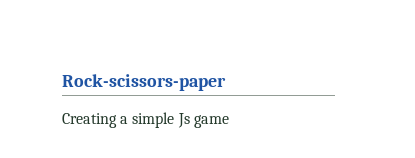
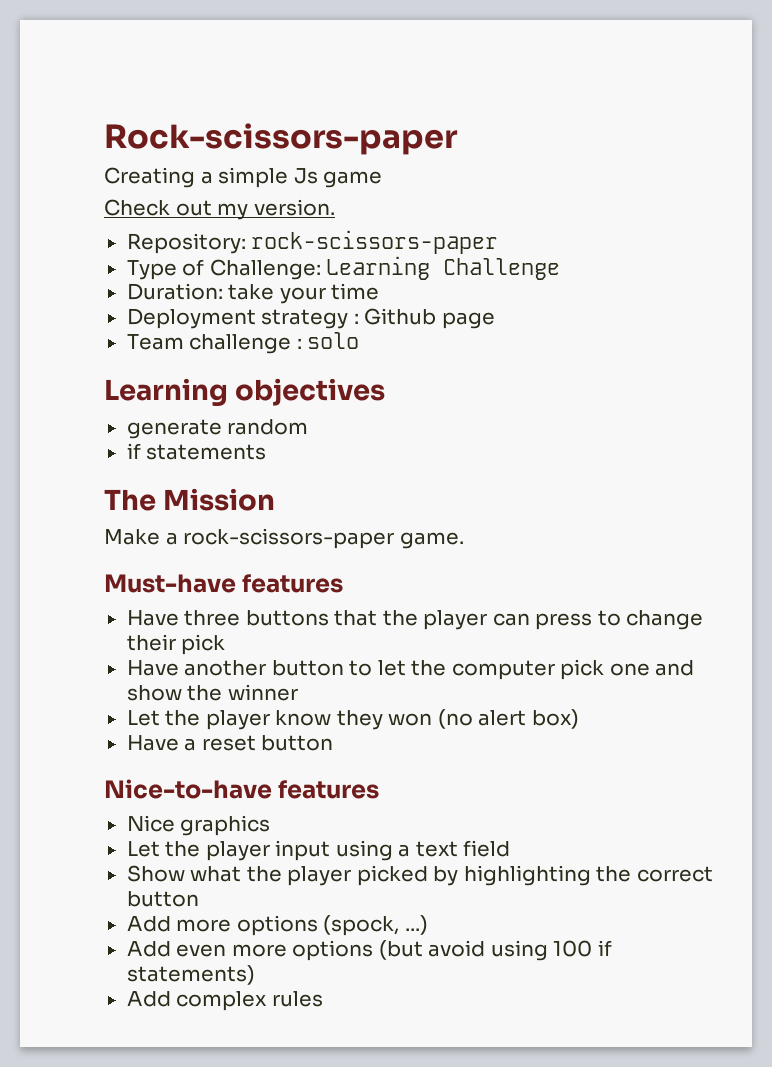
(229, 121) none -> [104,199,335,220] [126,230,499,254] [126,256,561,280] [126,283,380,304] [126,308,495,329] [126,332,360,354] [104,378,386,406] [126,419,309,439] [126,443,267,460] [104,488,276,511] [104,528,464,549] [104,574,344,593] [126,610,704,630] [126,634,226,655] [126,659,695,680] [126,684,298,701] [126,709,579,730] [126,735,334,751] [104,779,380,799] [126,815,271,836] [126,840,511,861] [126,865,713,886] [126,891,199,907] [126,915,428,936] [126,940,612,961] [126,965,255,985] [126,991,323,1011] // Check out my version. // Repository: rock-scissors-paper // Type of Challenge: Learning Challenge // Duration: take your time // Deployment strategy : Github page // Team challenge : solo // Learning objectives // generate random // if statements // The Mission // Make a rock-scissors-paper game. // Must-have features // Have three buttons that the player can press to change their pick // Have another button to let the computer pick one and show the winner // Let the player know they won (no alert box) // Have a reset button // Nice-to-have features // Nice graphics // Let the player input using a text field // Show what the player picked by highlighting the correct button // Add more options (spock, ...) // Add even more options (but avoid using 100 if statements) // Add complex rules

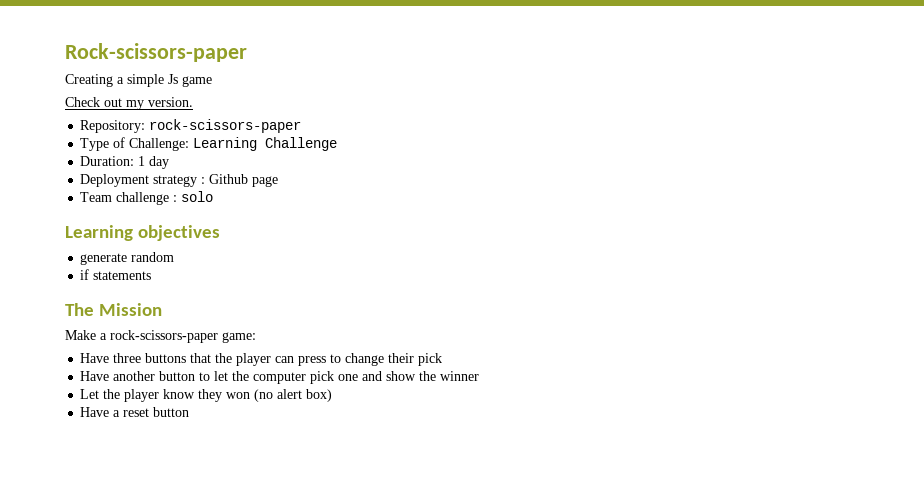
[228,283,380,304] take your time -> [138,156,170,169] 1 day
[399,532,464,549] [104,574,344,593] game. // Must-have features -> [222,332,256,343] game:
[104,779,380,799] [126,815,271,836] [126,840,511,861] [126,865,713,886] [126,891,199,907] [126,915,428,936] [126,940,612,961] [126,965,255,985] [126,991,323,1011] // Nice-to-have features // Nice graphics // Let the player input using a text field // Show what the player picked by highlighting the correct button // Add more options (spock, ...) // Add even more options (but avoid using 100 if statements) // Add complex rules -> (190, 412) none

